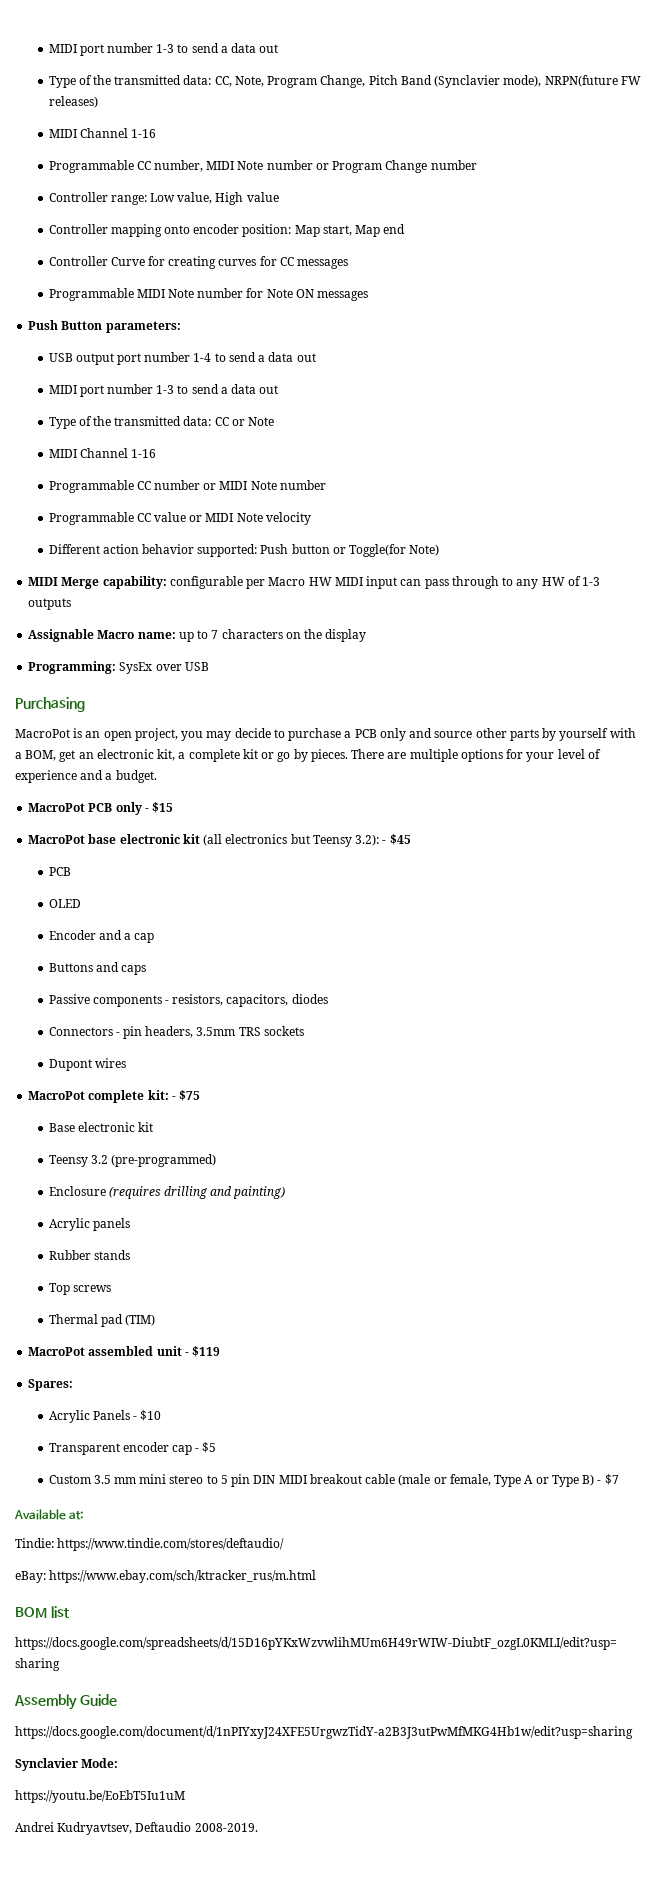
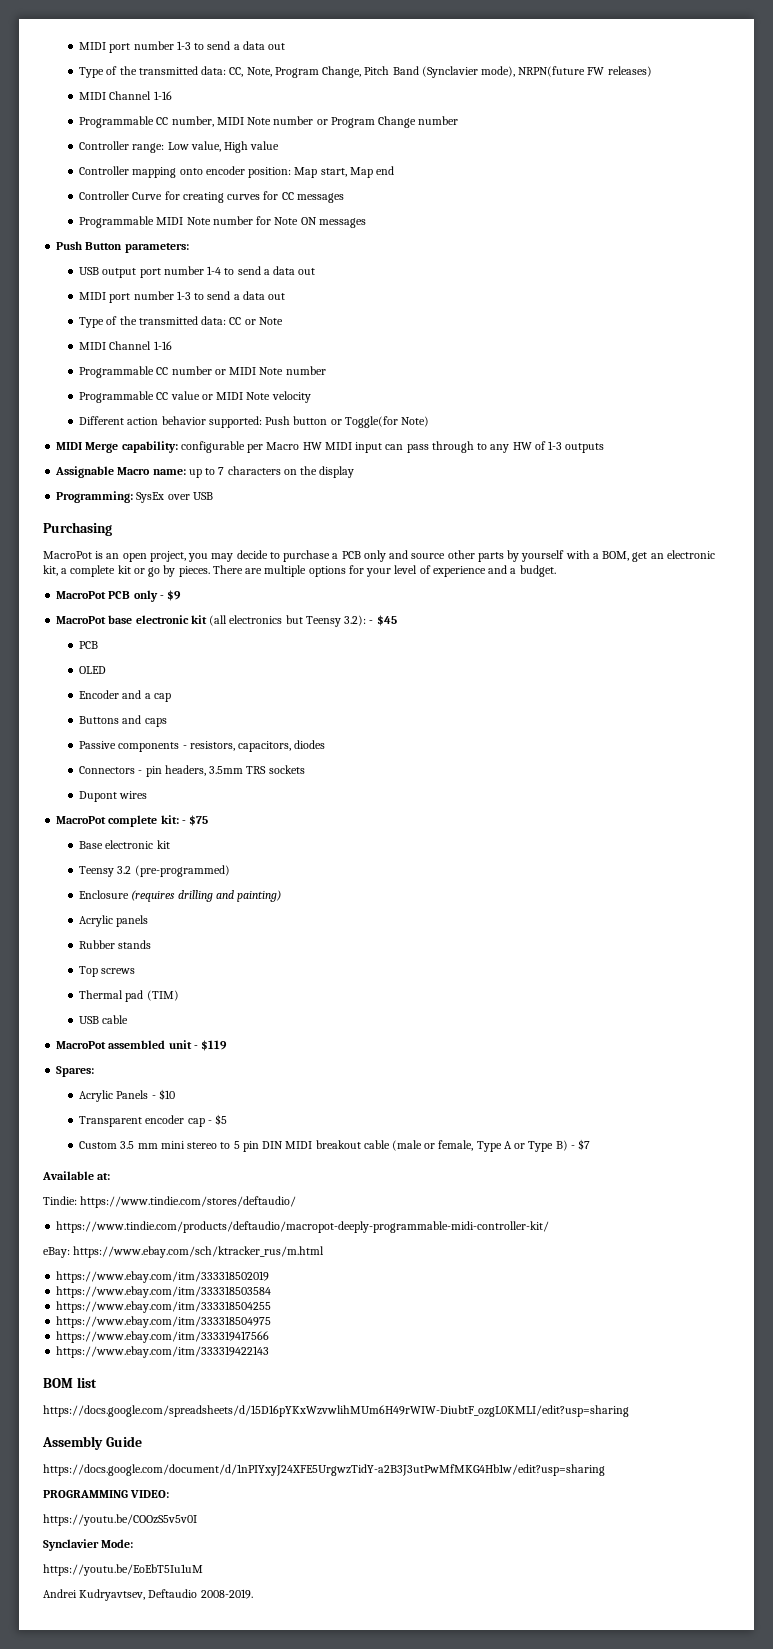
[152,802,174,813] $15 -> [167,590,182,601] $9
(155, 1320) none -> [79,1015,129,1024] // USB cable
(285, 1544) none -> [56,1221,550,1233] // https://www.tindie.com/products/deftaudio/macropot-deeply-programmable-midi-controller-kit/
(317, 1576) none -> [56,1271,270,1283] [56,1286,272,1298] [56,1301,272,1313] [56,1316,272,1328] [56,1331,270,1343] [56,1346,270,1358] // https://www.ebay.com/itm/333318502019 // https://www.ebay.com/itm/333318503584 // https://www.ebay.com/itm/333318504255 // https://www.ebay.com/itm/333318504975 // https://www.ebay.com/itm/333319417566 // https://www.ebay.com/itm/333319422143
(633, 1732) none -> [43,1490,170,1498] [43,1514,197,1526] // PROGRAMMING VIDEO: // https://youtu.be/COOzS5v5v0I

